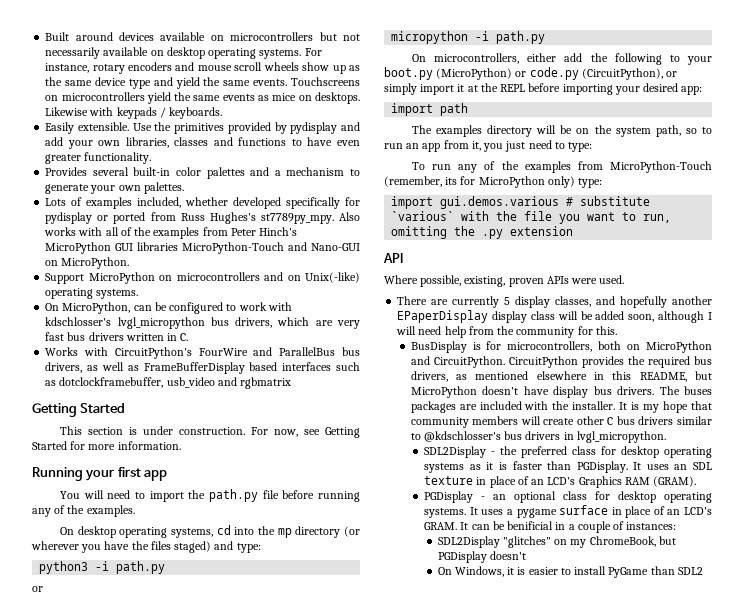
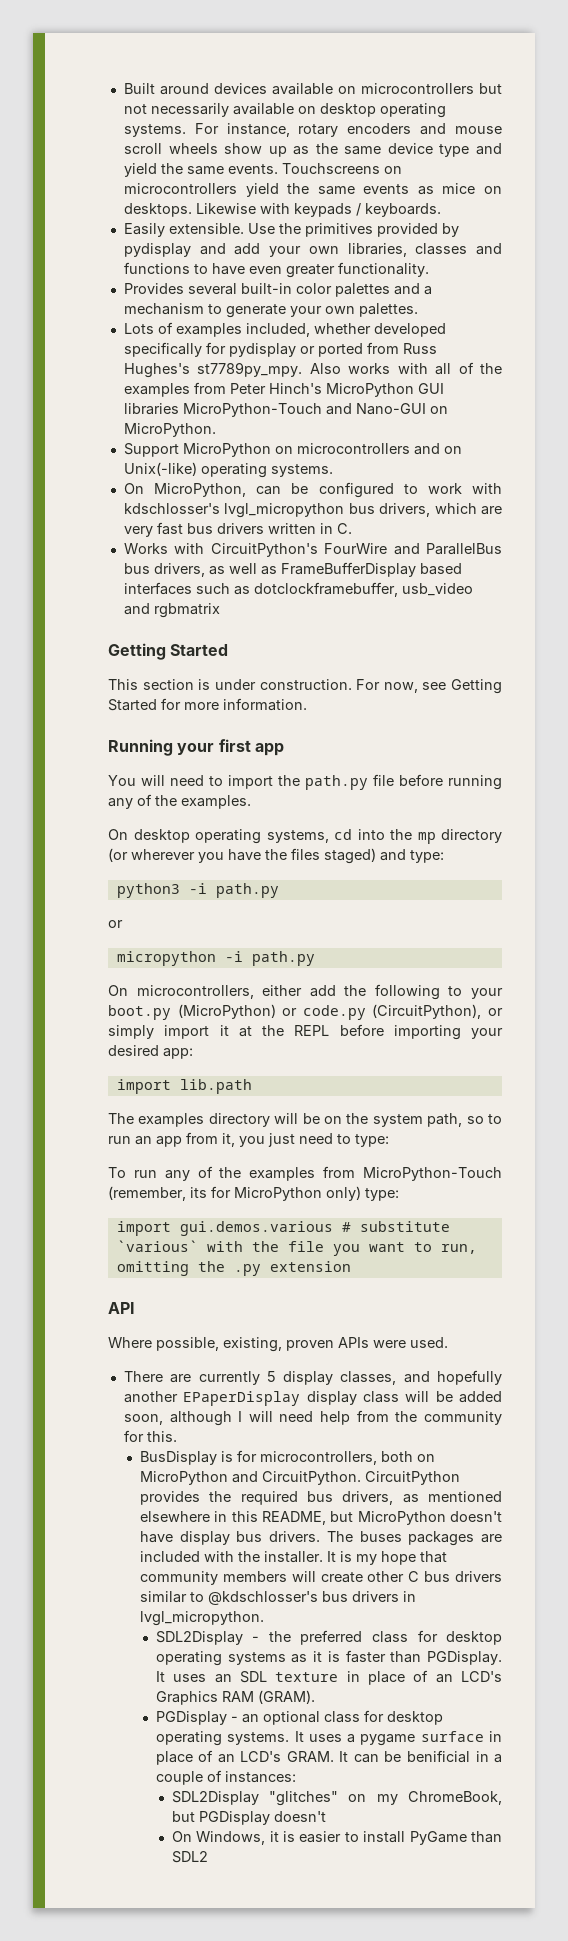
[440,103,469,116] path -> [179,1079,252,1094] lib.path

